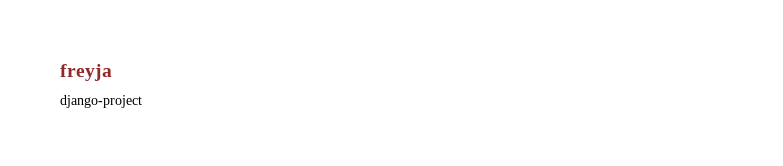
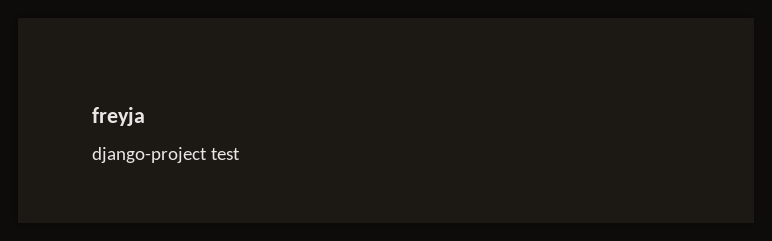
(142, 101) none -> [210,148,240,160] test

